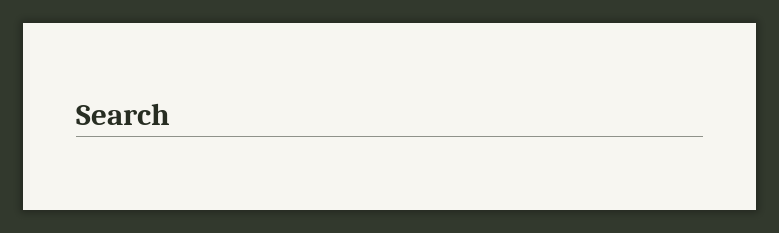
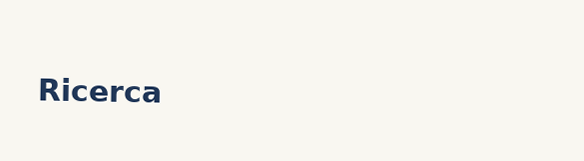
[76,103,170,125] Search -> [37,77,162,103] Ricerca

